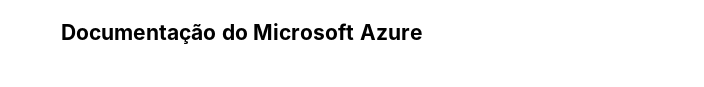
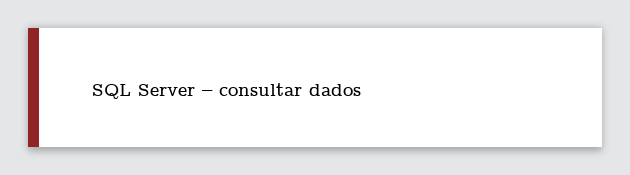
[61,23,424,44] Documentação do Microsoft Azure -> [92,83,361,99] SQL Server – consultar dados

